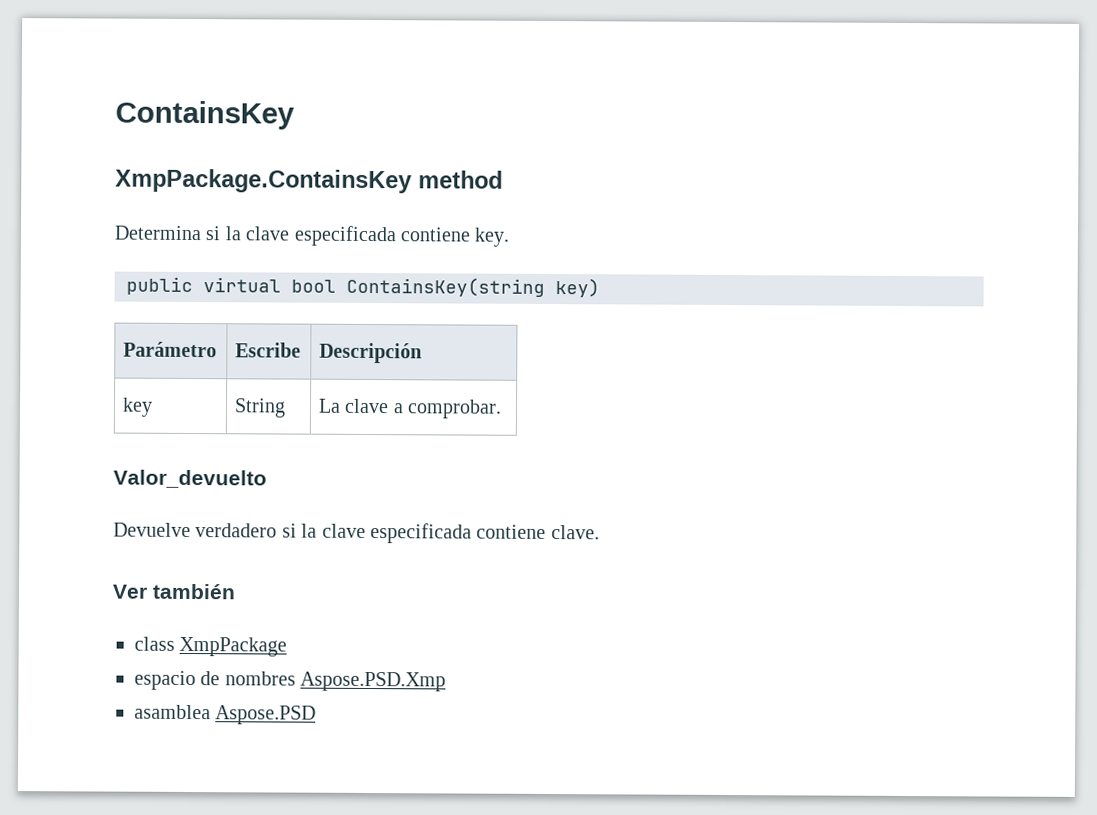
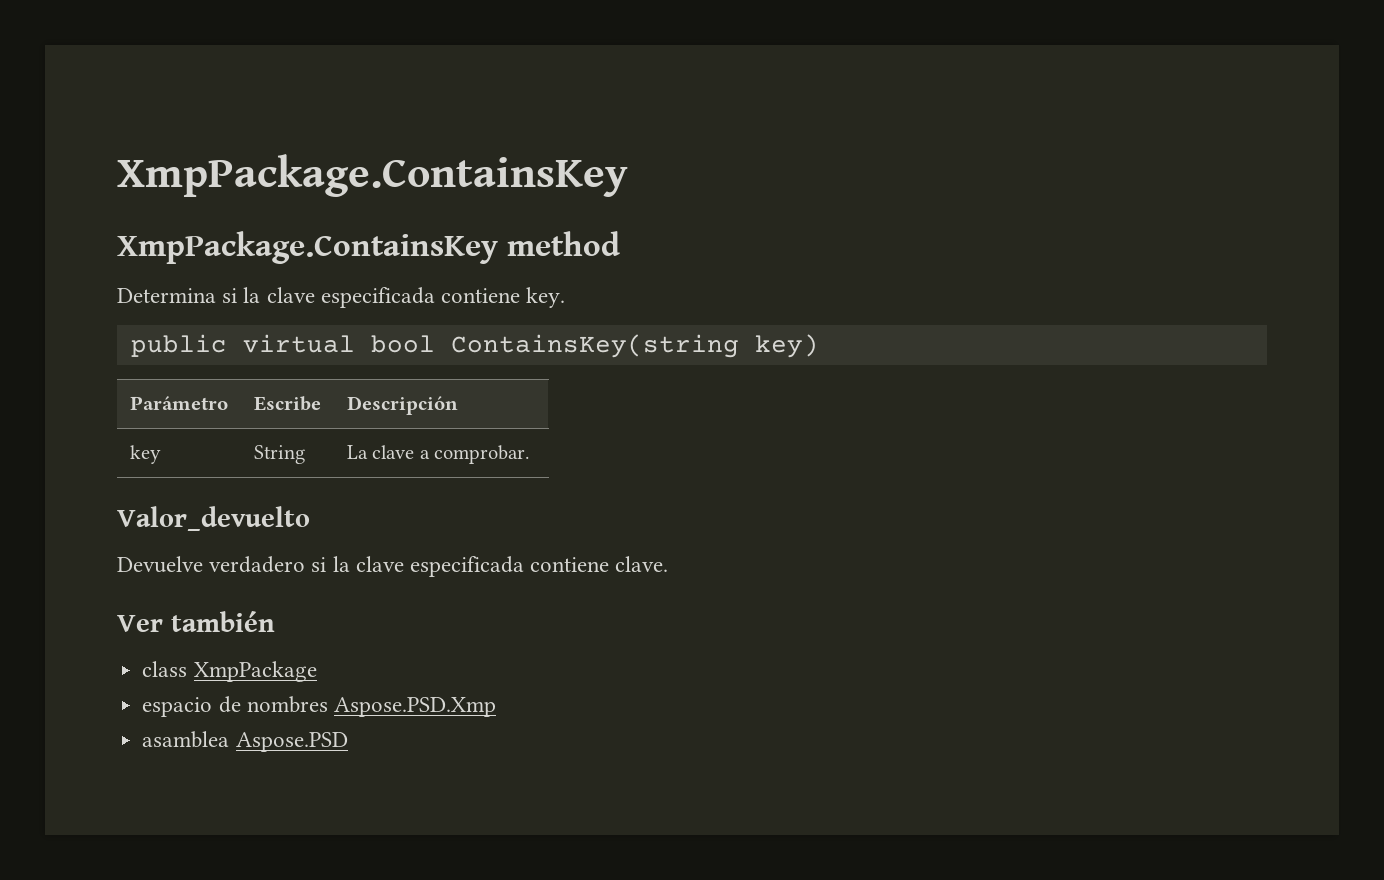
[115,100,295,130] ContainsKey -> [117,154,628,197] XmpPackage.ContainsKey

